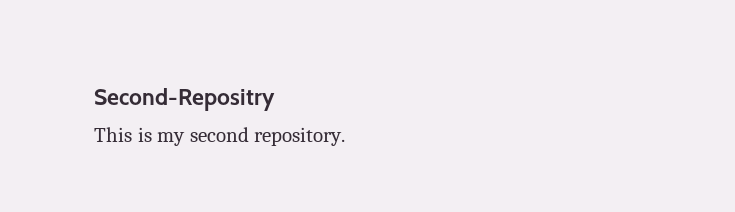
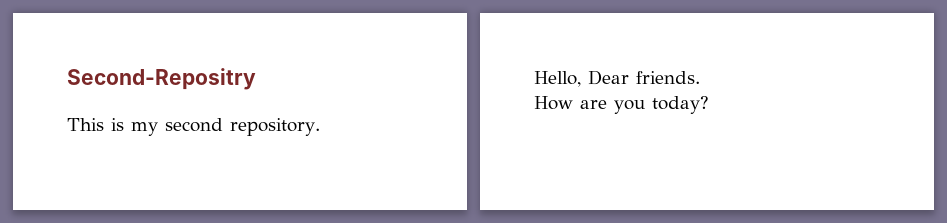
(346, 136) none -> [534,70,700,87] [534,96,709,114] // Hello, Dear friends. // How are you today?

